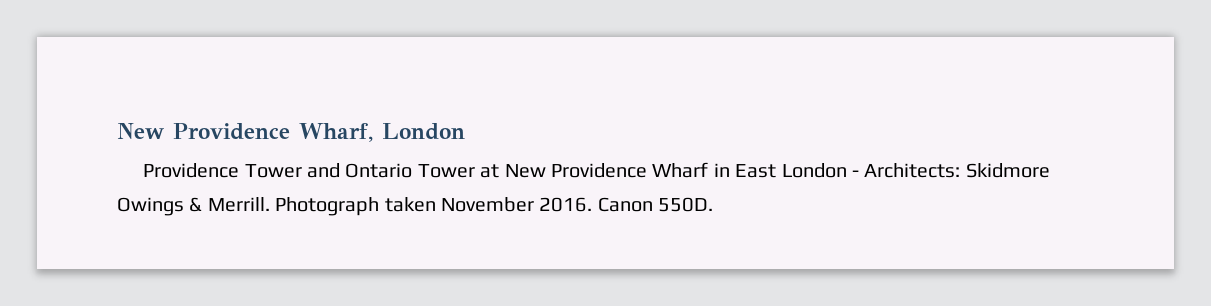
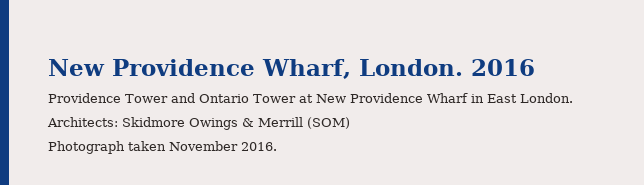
[382,123,465,140] London -> [359,59,535,76] London. 2016
[781,163,859,178] London - -> [520,93,573,103] London. //
[207,197,270,212] Merrill. -> [258,117,350,129] Merrill (SOM) //
[597,197,714,212] Canon 550D. -> (277, 146) none

